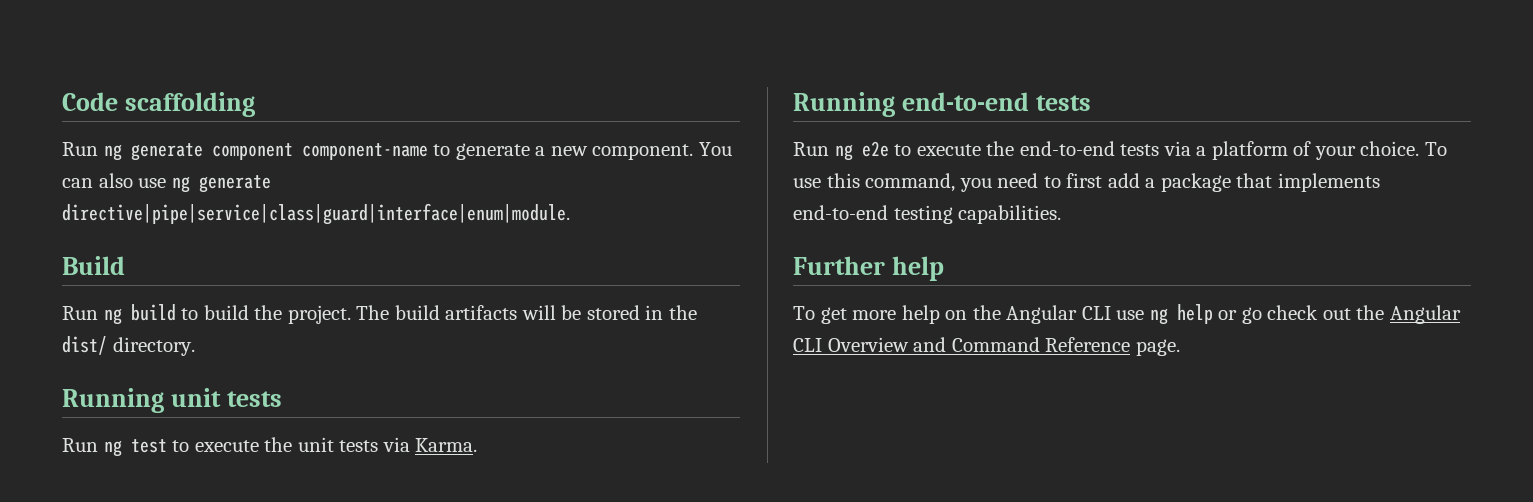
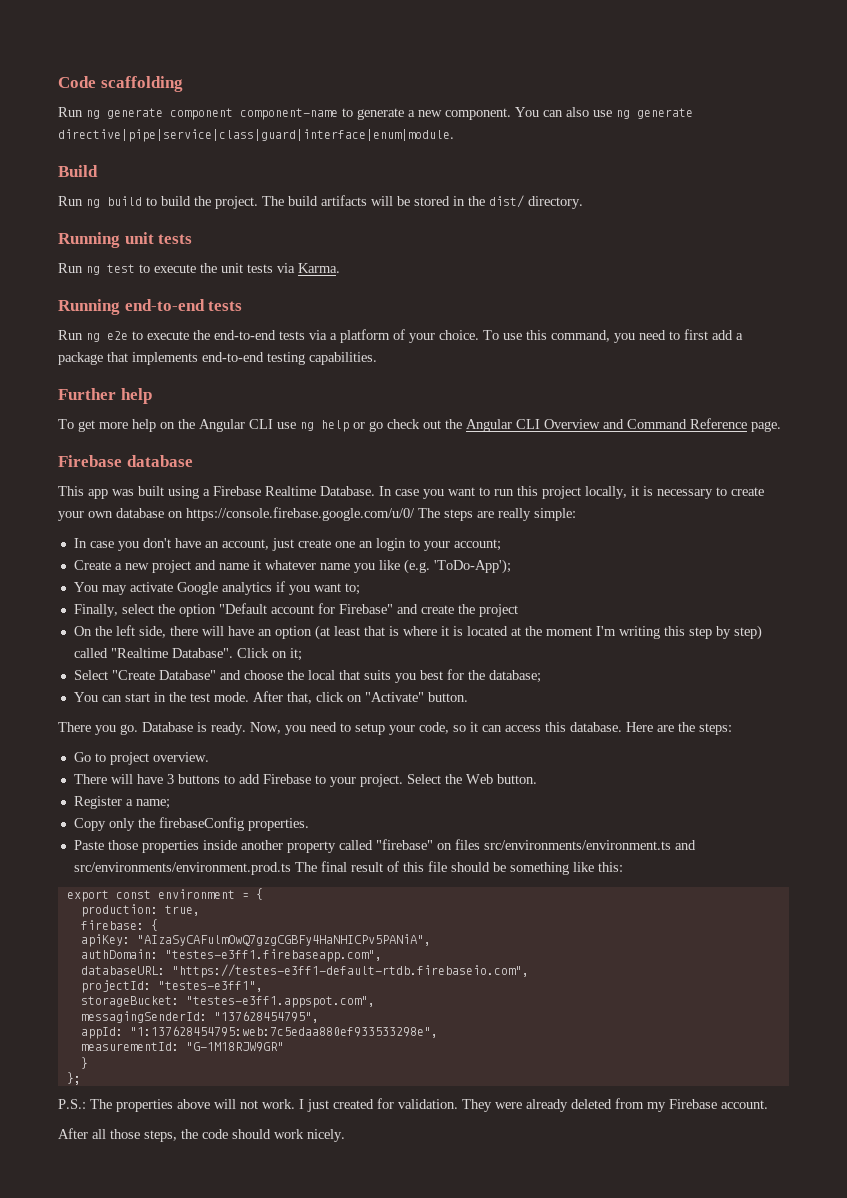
(1180, 347) none -> [58,455,193,467] [58,486,764,499] [58,507,576,521] [73,538,501,551] [73,559,511,574] [73,581,360,595] [73,603,518,617] [73,625,762,640] [73,648,302,661] [73,669,541,683] [73,691,468,704] [58,722,732,735] [73,752,209,765] [73,774,537,787] [73,796,170,809] [73,817,309,831] [73,839,696,853] [73,861,623,875] [66,888,263,902] [80,904,200,917] [80,919,158,931] [80,934,431,947] [80,949,382,962] [80,964,529,978] [80,980,263,993] [80,996,375,1008] [80,1011,319,1023] [80,1026,438,1039] [80,1042,284,1052] [80,1057,88,1069] [66,1072,81,1085] [58,1098,768,1112] [58,1128,345,1142] // Firebase database // This app was built using a Firebase Realtime Database. In case you want to run this project locally, it is necessary to create your own database on https://console.firebase.google.com/u/0/ The steps are really simple: // In case you don't have an account, just create one an login to your account; // Create a new project and name it whatever name you like (e.g. 'ToDo-App'); // You may activate Google analytics if you want to; // Finally, select the option "Default account for Firebase" and create the project // On the left side, there will have an option (at least that is where it is located at the moment I'm writing this step by step) called "Realtime Database". Click on it; // Select "Create Database" and choose the local that suits you best for the database; // You can start in the test mode. After that, click on "Activate" button. // There you go. Database is ready. Now, you need to setup your code, so it can access this database. Here are the steps: // Go to project overview. // There will have 3 buttons to add Firebase to your project. Select the Web button. // Register a name; // Copy only the firebaseConfig properties. // Paste those properties inside another property called "firebase" on files src/environments/environment.ts and src/environments/environment.prod.ts The final result of this file should be something like this: // export const environment = { // production: true, // firebase: { // apiKey: "AIzaSyCAFulmOwQ7gzgCGBFy4HaNHICPv5PANiA", // authDomain: "testes-e3ff1.firebaseapp.com", // databaseURL: "https://testes-e3ff1-default-rtdb.firebaseio.com", // projectId: "testes-e3ff1", // storageBucket: "testes-e3ff1.appspot.com", // messagingSenderId: "137628454795", // appId: "1:137628454795:web:7c5edaa880ef933533298e", // measurementId: "G-1M18RJW9GR" // } // }; // P.S.: The properties above will not work. I just created for validation. They were already deleted from my Firebase account. // After all those steps, the code should work nicely.

